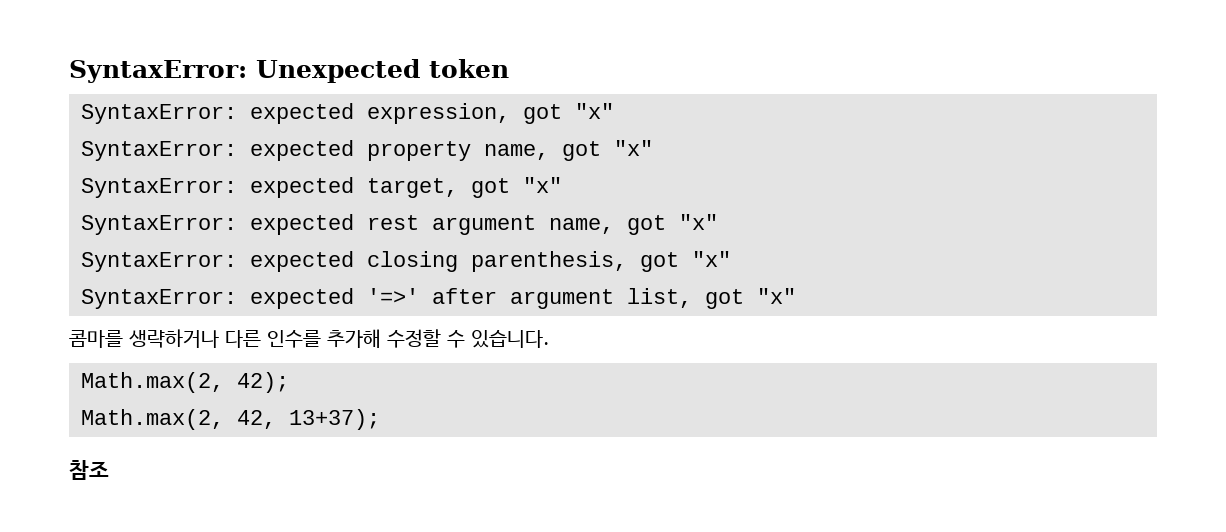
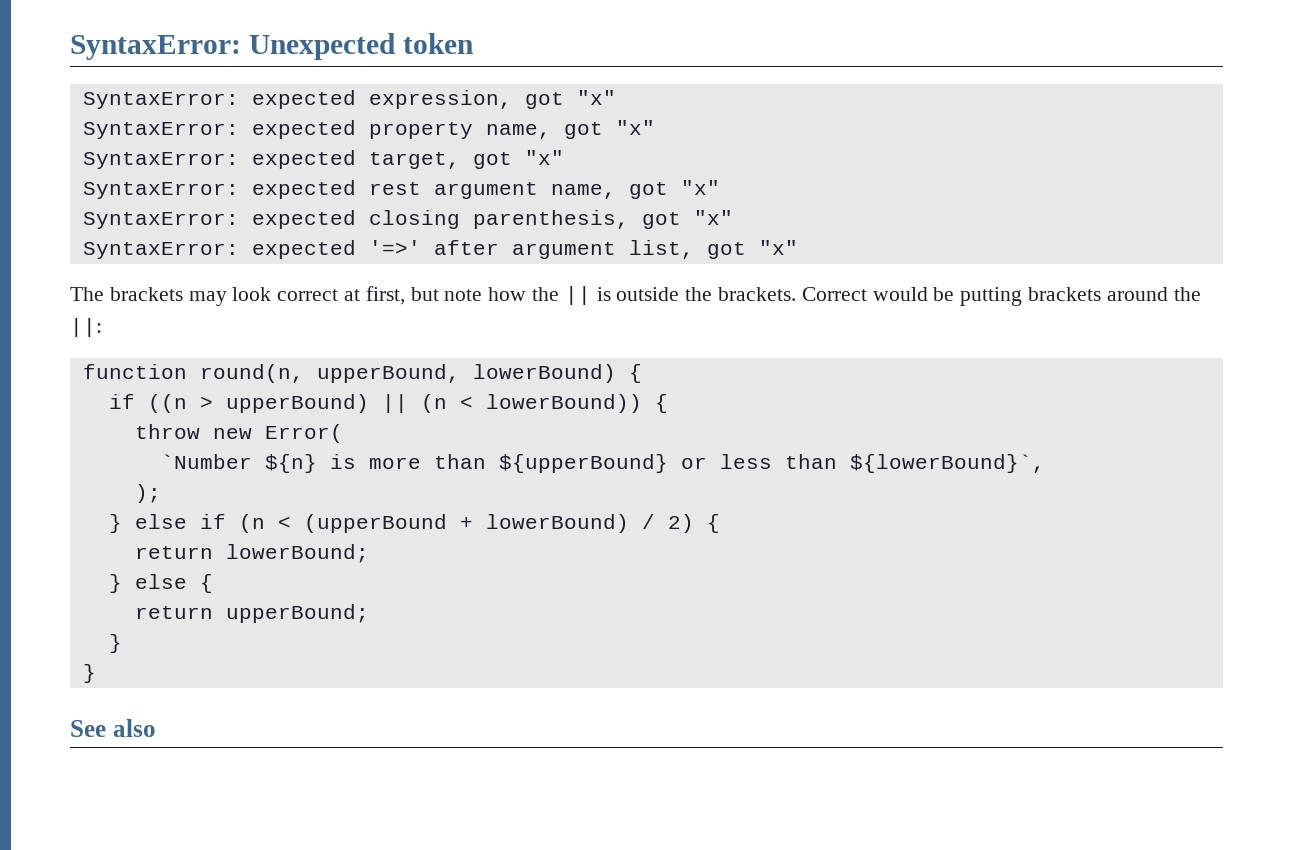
[69,329,549,348] [81,372,289,393] [81,409,380,430] [69,460,109,480] 콤마를 생략하거나 다른 인수를 추가해 수정할 수 있습니다. // Math.max(2, 42); // Math.max(2, 42, 13+37); // 참조 -> [70,286,1201,306] [70,318,102,337] [82,364,642,383] [108,394,668,413] [134,424,343,443] [160,454,1045,473] [134,484,161,503] [108,514,720,533] [134,544,369,563] [108,574,213,593] [134,604,369,623] [108,634,122,653] [82,664,96,683] [70,719,156,737] The brackets may look correct at first, but note how the || is outside the brackets. Correct would be putting brackets around the ||: // function round(n, upperBound, lowerBound) { // if ((n > upperBound) || (n < lowerBound)) { // throw new Error( // `Number ${n} is more than ${upperBound} or less than ${lowerBound}`, // ); // } else if (n < (upperBound + lowerBound) / 2) { // return lowerBound; // } else { // return upperBound; // } // } // See also

